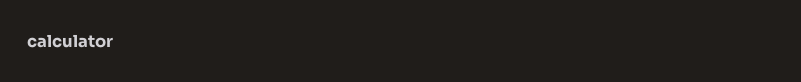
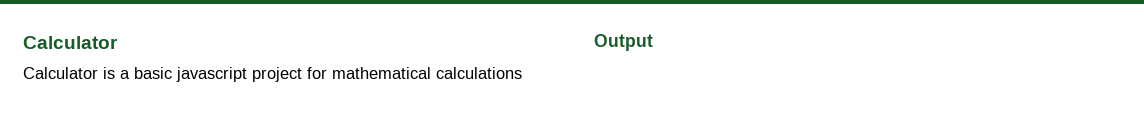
[27,34,113,48] calculator -> [23,36,118,49] [23,67,522,82] [594,34,653,51] Calculator // Calculator is a basic javascript project for mathematical calculations // Output

